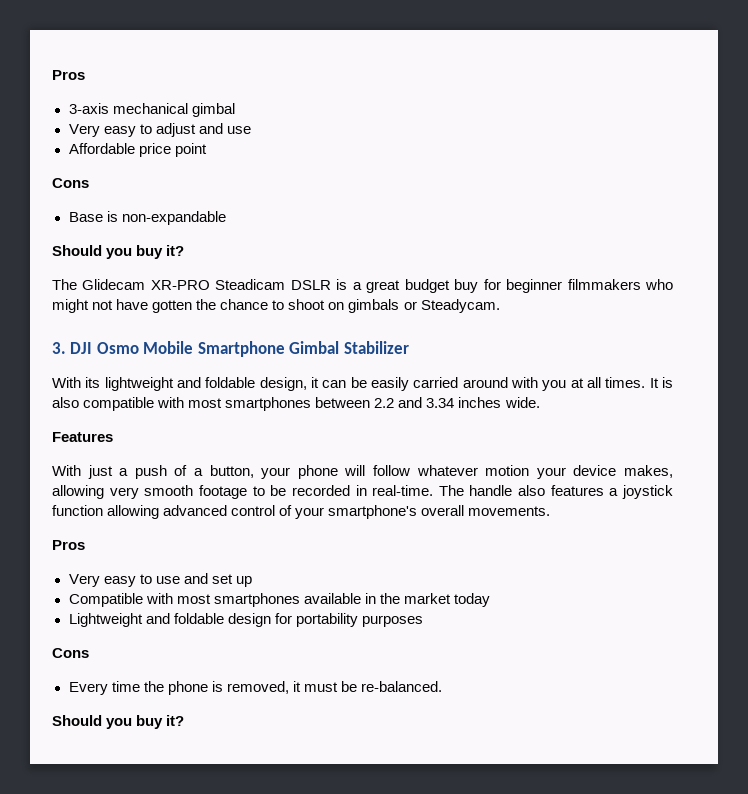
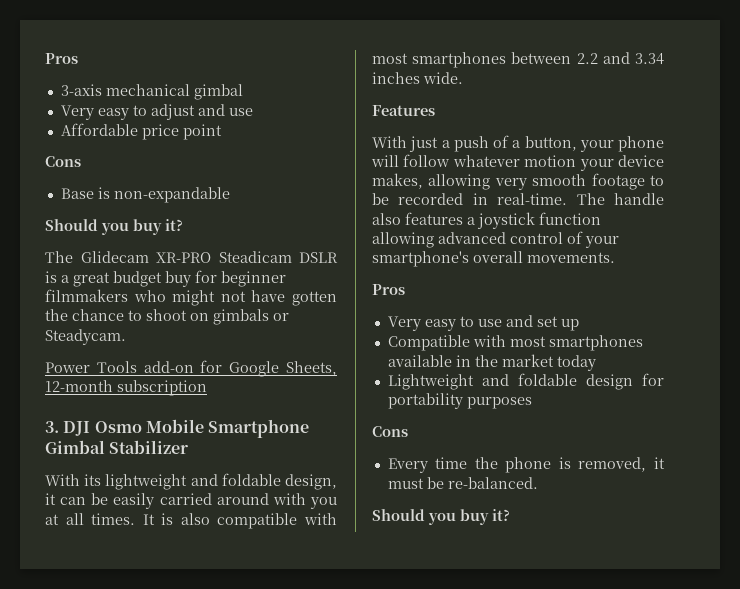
(500, 306) none -> [45,360,337,377] [45,380,207,396] // Power Tools add-on for Google Sheets, 12-month subscription

